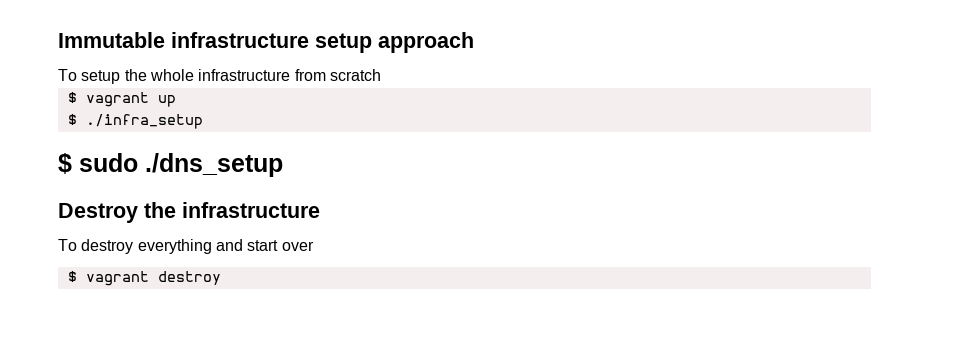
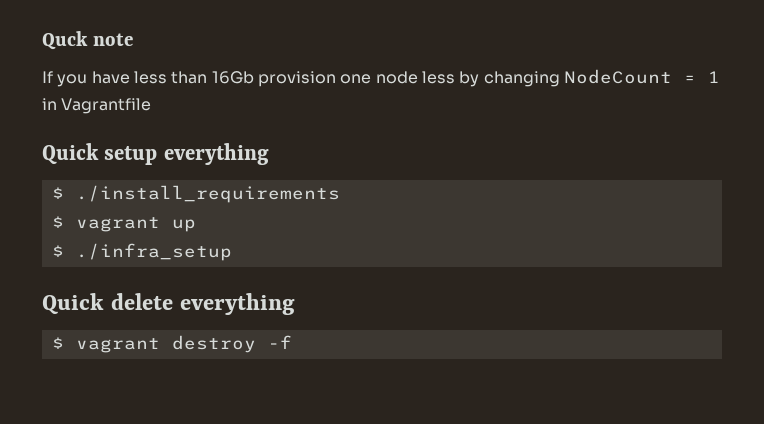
[58,32,474,53] [58,69,381,84] Immutable infrastructure setup approach // To setup the whole infrastructure from scratch -> [42,31,133,50] [42,69,720,87] [42,98,152,114] [42,143,269,165] [51,185,340,203] Quck note // If you have less than 16Gb provision one node less by changing NodeCount = 1 in Vagrantfile // Quick setup everything // $ ./install_requirements
[58,153,283,177] [58,202,320,223] [58,239,314,254] $ sudo ./dns_setup // Destroy the infrastructure // To destroy everything and start over -> [42,293,296,315] Quick delete everything
(221, 278) none -> [267,335,292,349] -f

